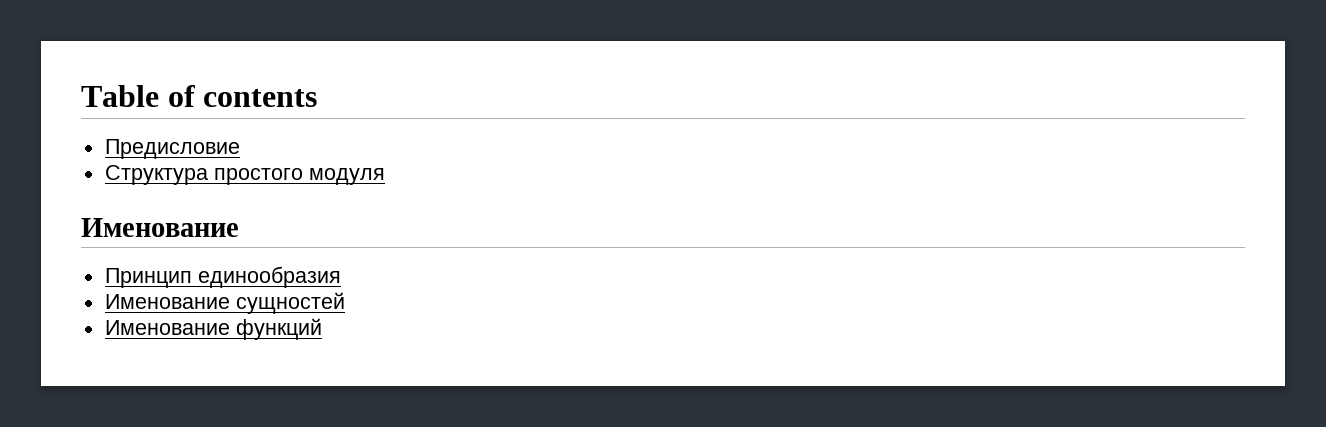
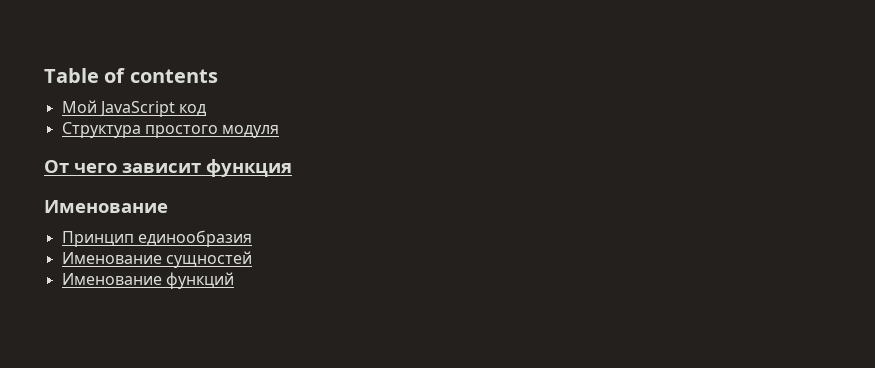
[104,139,240,159] Предисловие -> [61,100,207,117] Мой JavaScript код
(385, 176) none -> [44,159,292,177] // От чего зависит функция

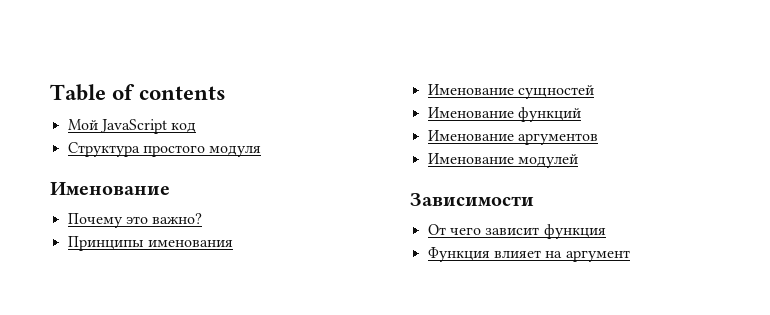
[44,159,292,177] [44,200,168,213] [61,230,252,247] [61,251,252,268] [61,272,234,289] От чего зависит функция // Именование // Принцип единообразия // Именование сущностей // Именование функций -> [50,182,170,195] [67,213,203,228] [67,236,233,251] [427,84,594,99] [427,107,581,122] [427,130,598,145] [427,153,578,168] [410,193,534,206] [427,224,606,239] [427,247,630,262] Именование // Почему это важно? // Принципы именования // Именование сущностей // Именование функций // Именование аргументов // Именование модулей // Зависимости // От чего зависит функция // Функция влияет на аргумент

